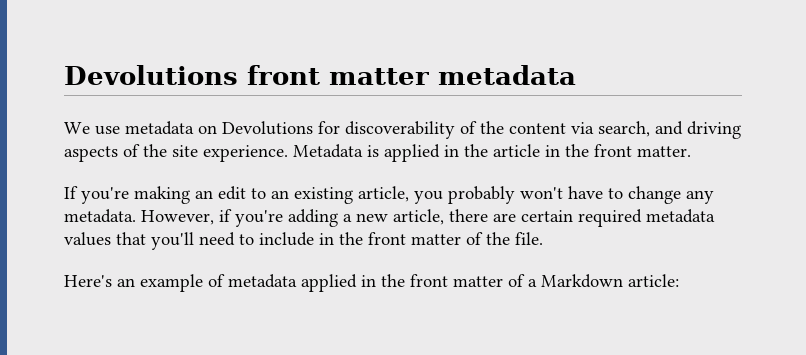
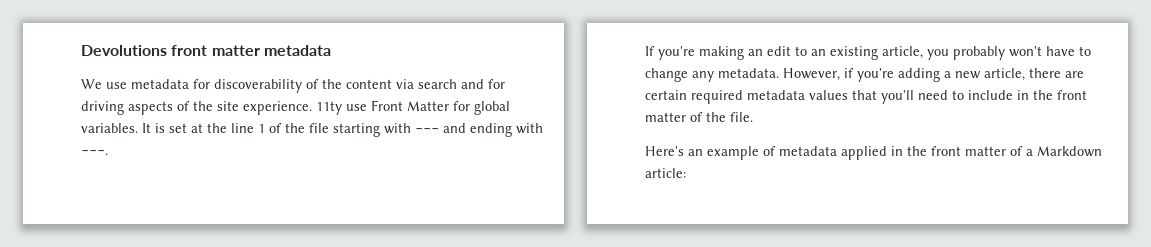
[198,121,313,135] on Devolutions -> (189, 84) none
[598,121,683,137] search, and -> [418,79,505,89] search and for
[293,144,691,162] Metadata is applied in the article in the front matter. -> [316,100,510,115] [81,123,543,137] [81,150,108,155] 11ty use Front Matter for global variables. It is set at the line 1 of the file starting with --- and ending with ---.

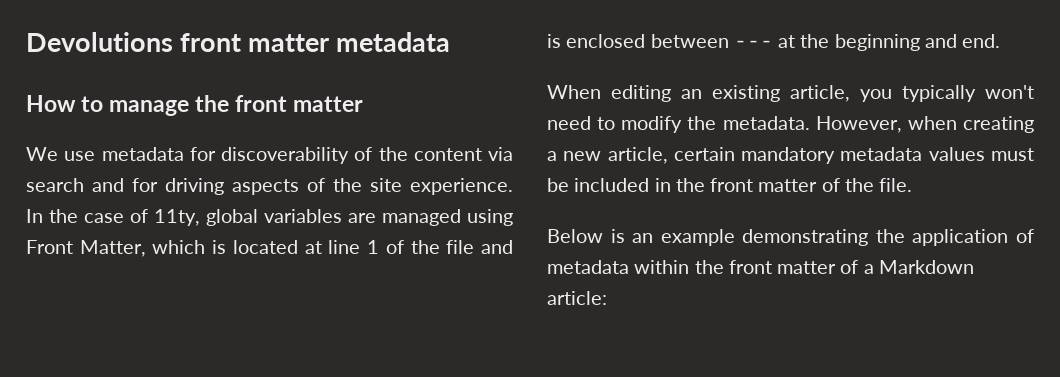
(331, 50) none -> [26,95,364,116] // How to manage the front matter
[316,100,510,115] [81,123,227,133] 11ty use Front Matter for global variables. It is set at the -> [26,209,513,226] [26,240,322,257] In the case of 11ty, global variables are managed using Front Matter, which is located at
[333,123,543,137] [81,150,108,155] [645,46,1091,60] [645,68,1084,82] [645,90,1013,104] starting with --- and ending with ---. // If you're making an edit to an existing article, you probably won't have to change any metadata. However, if you're adding a new article, there are certain required metadata values that you'll need to include -> [481,240,514,254] [547,34,1001,51] [547,85,1034,102] [547,116,1034,133] [547,147,1034,164] [547,178,650,192] and is enclosed between --- at the beginning and end. // When editing an existing article, you typically won't need to modify the metadata. However, when creating a new article, certain mandatory metadata values must be included
[645,146,903,160] Here's an example of metadata applied in -> [547,229,1034,246] [547,260,690,274] Below is an example demonstrating the application of metadata within

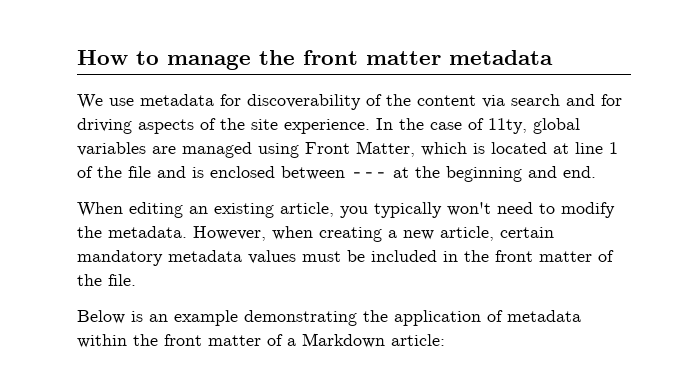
[26,32,451,52] Devolutions front matter metadata // -> (77, 57) none
(364, 104) none -> [449,50,553,65] metadata

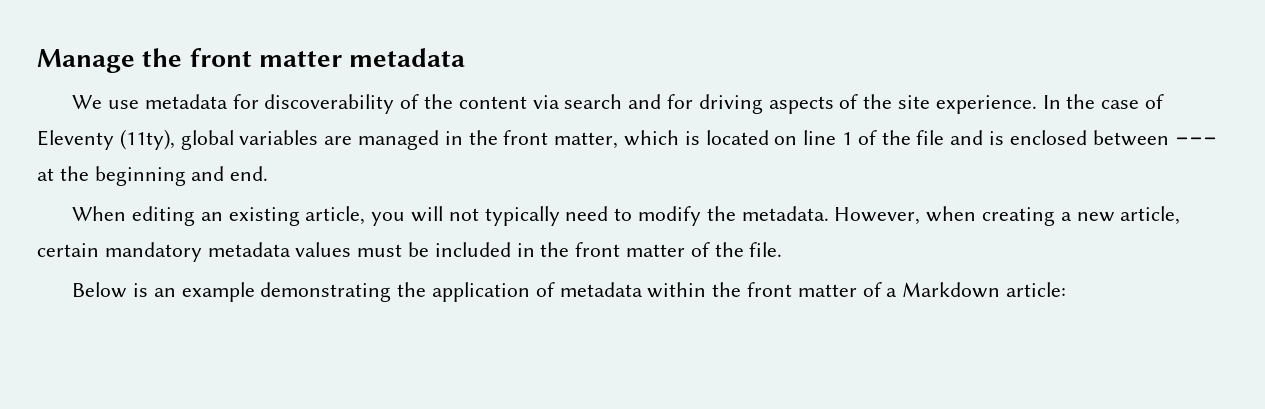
[77,50,251,70] How to manage -> [37,49,135,73] Manage
[488,118,527,134] 11ty, -> [37,129,175,150] Eleventy (11ty),
[258,141,415,158] using Front Matter, -> [444,130,619,149] in the front matter,
[553,143,569,154] at -> [774,136,798,145] on
[374,202,491,218] typically won't -> [410,206,560,226] will not typically

